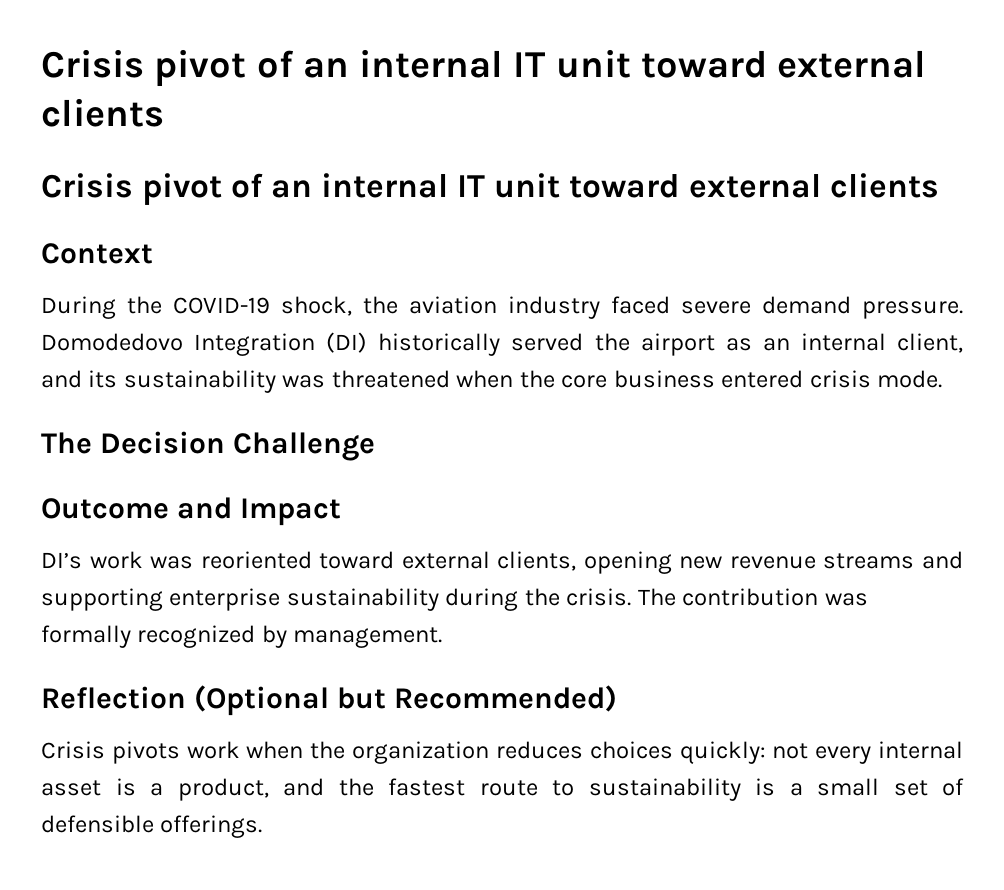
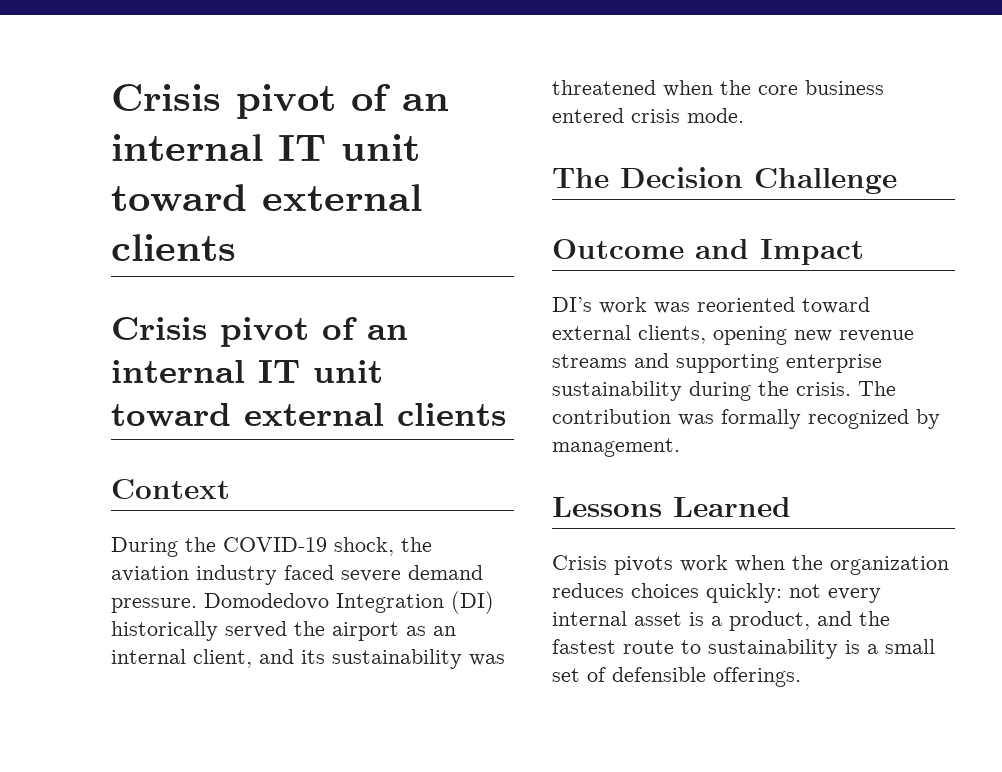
[41,685,618,716] Reflection (Optional but Recommended) -> [552,497,791,517] Lessons Learned

